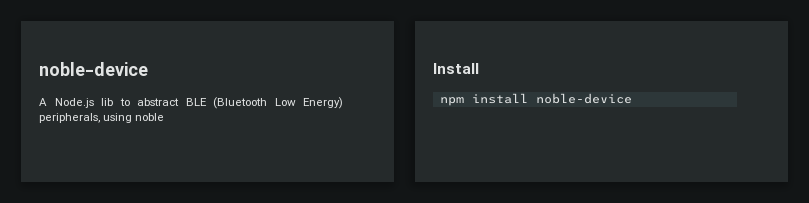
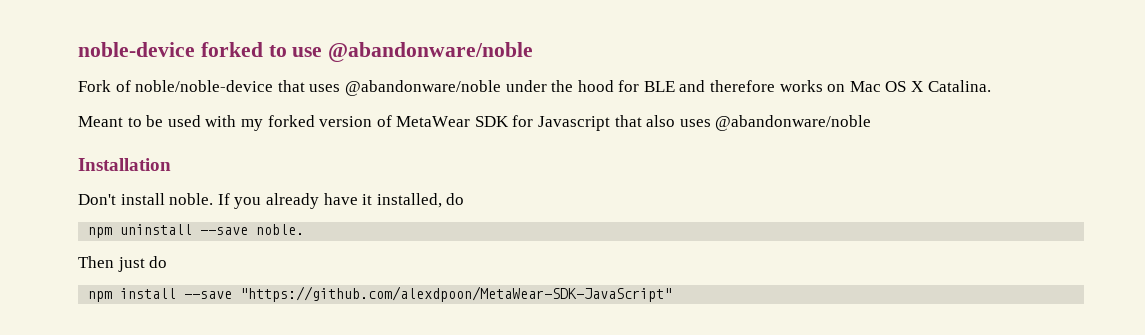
[39,62,148,76] [39,97,343,109] [39,113,165,123] [433,63,479,74] noble-device // A Node.js lib to abstract BLE (Bluetooth Low Energy) peripherals, using noble // Install -> [78,42,534,62] [78,80,991,96] [78,115,872,131] [78,158,171,171] [78,193,465,209] [88,224,305,238] [78,256,168,272] noble-device forked to use @abandonware/noble // Fork of noble/noble-device that uses @abandonware/noble under the hood for BLE and therefore works on Mac OS X Catalina. // Meant to be used with my forked version of MetaWear SDK for Javascript that also uses @abandonware/noble // Installation // Don't install noble. If you already have it installed, do // npm uninstall --save noble. // Then just do
[535,93,632,104] noble-device -> [184,286,673,302] --save "https://github.com/alexdpoon/MetaWear-SDK-JavaScript"

